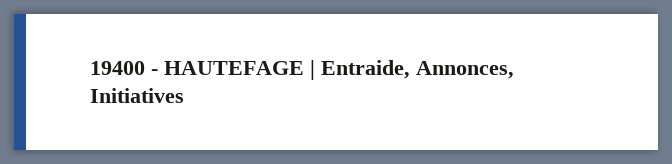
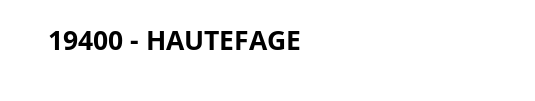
[310,60,514,80] [90,88,184,103] | Entraide, Annonces, Initiatives -> (302, 40) none

